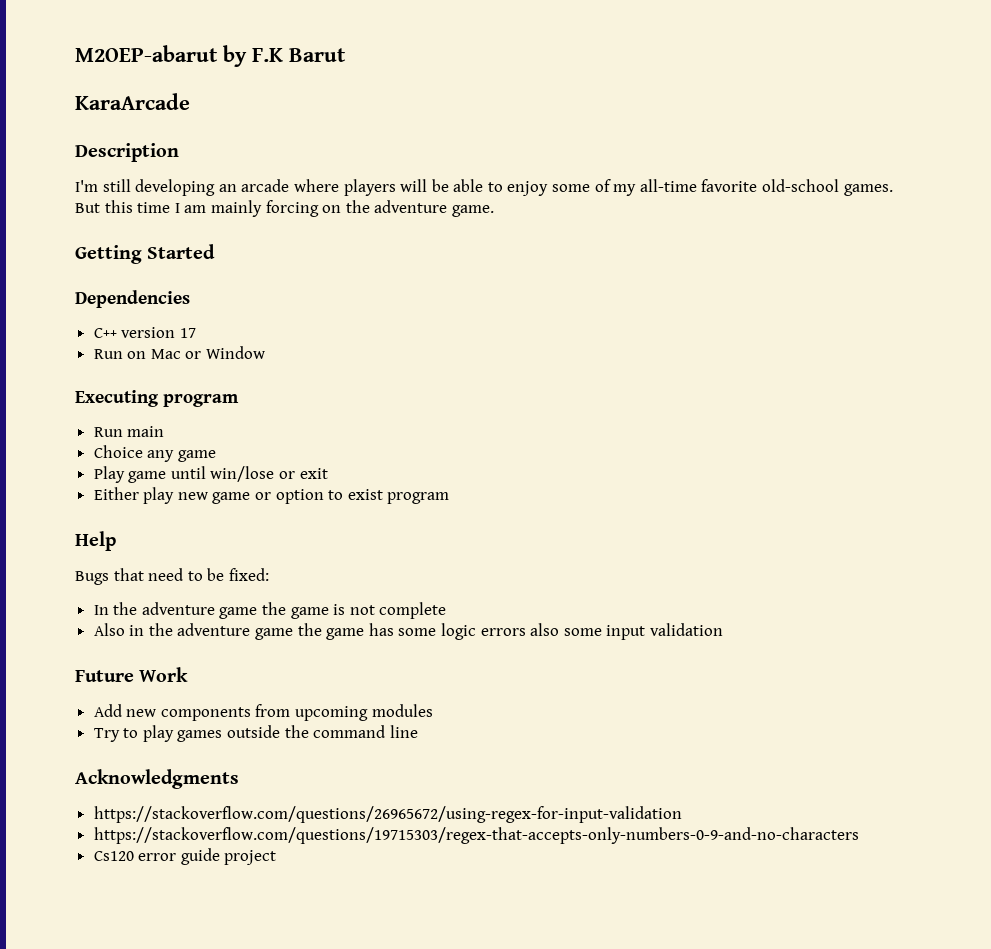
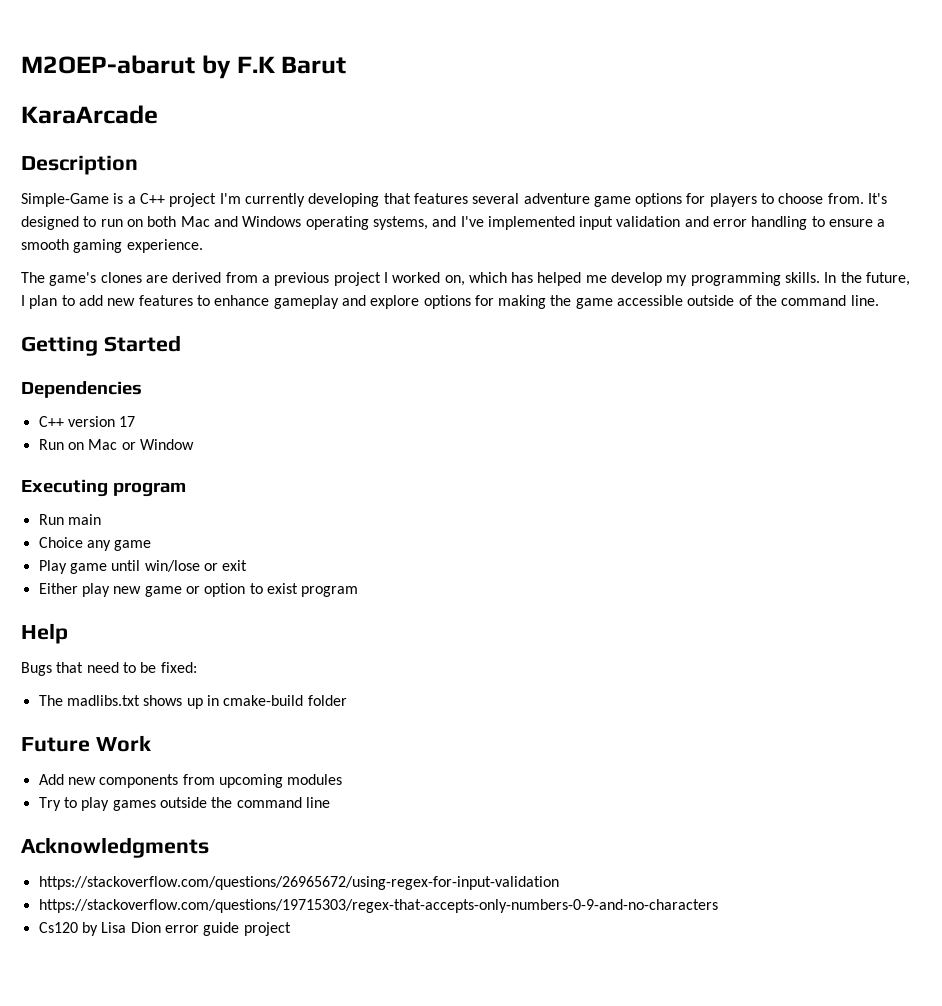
[75,179,893,196] [75,200,494,217] I'm still developing an arcade where players will be able to enjoy some of my all-time favorite old-school games. But this time I am mainly forcing on the adventure game. -> [21,193,888,207] [21,216,886,230] [21,239,203,253] [21,272,911,286] [21,295,879,309] Simple-Game is a C++ project I'm currently developing that features several adventure game options for players to choose from. It's designed to run on both Mac and Windows operating systems, and I've implemented input validation and error handling to ensure a smooth gaming experience. // The game's clones are derived from a previous project I worked on, which has helped me develop my programming skills. In the future, I plan to add new features to enhance gameplay and explore options for making the game accessible outside of the command line.
[93,602,447,619] [93,623,723,640] In the adventure game the game is not complete // Also in the adventure game the game has some logic errors also some input validation -> [38,695,347,709] The madlibs.txt shows up in cmake-build folder
(134, 856) none -> [81,922,161,936] by Lisa Dion

